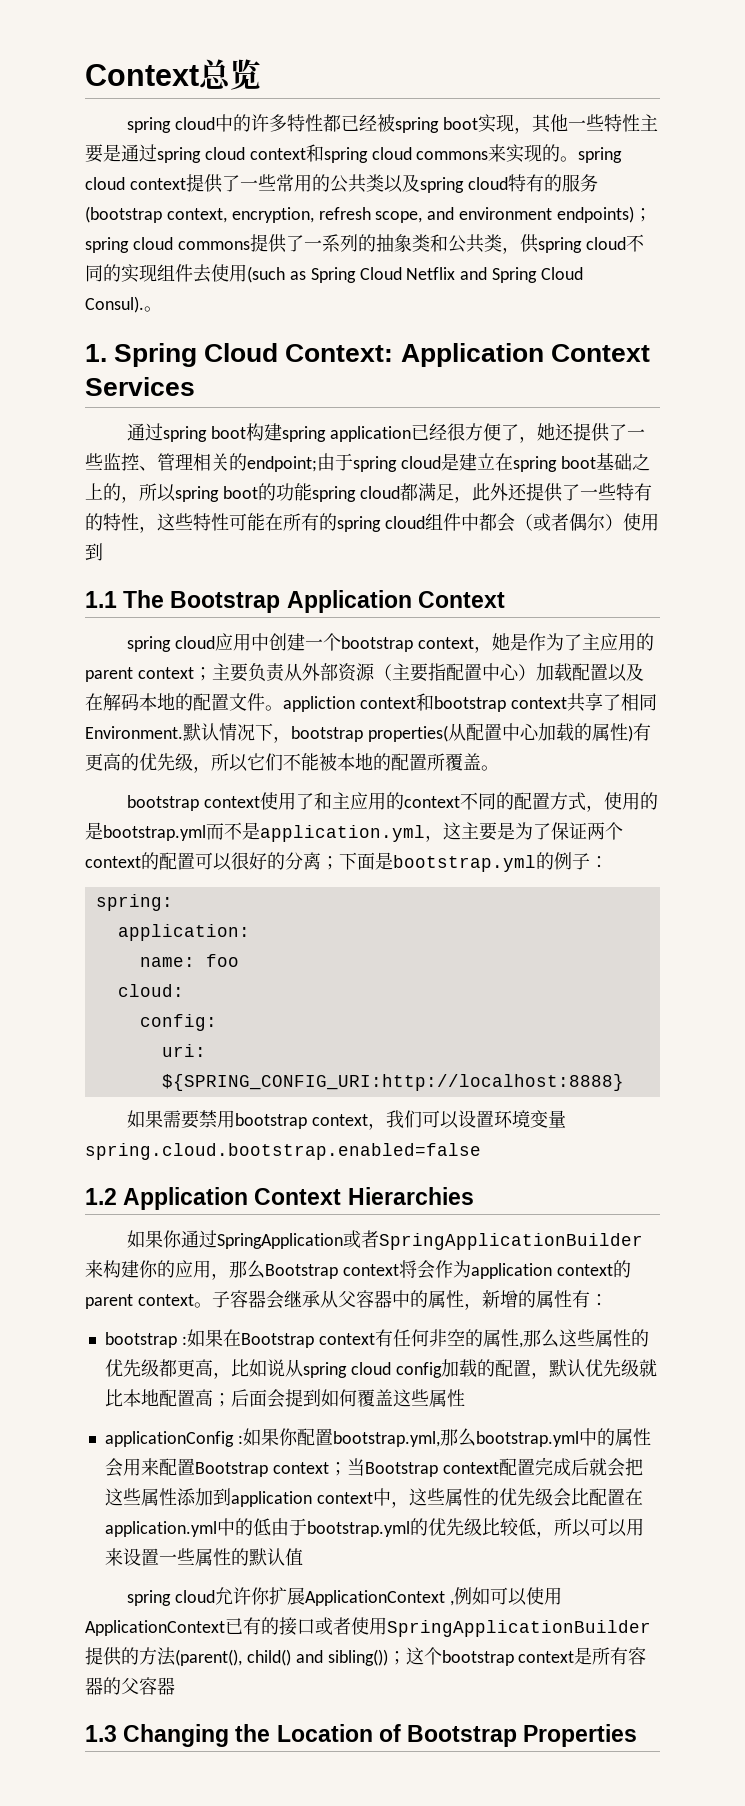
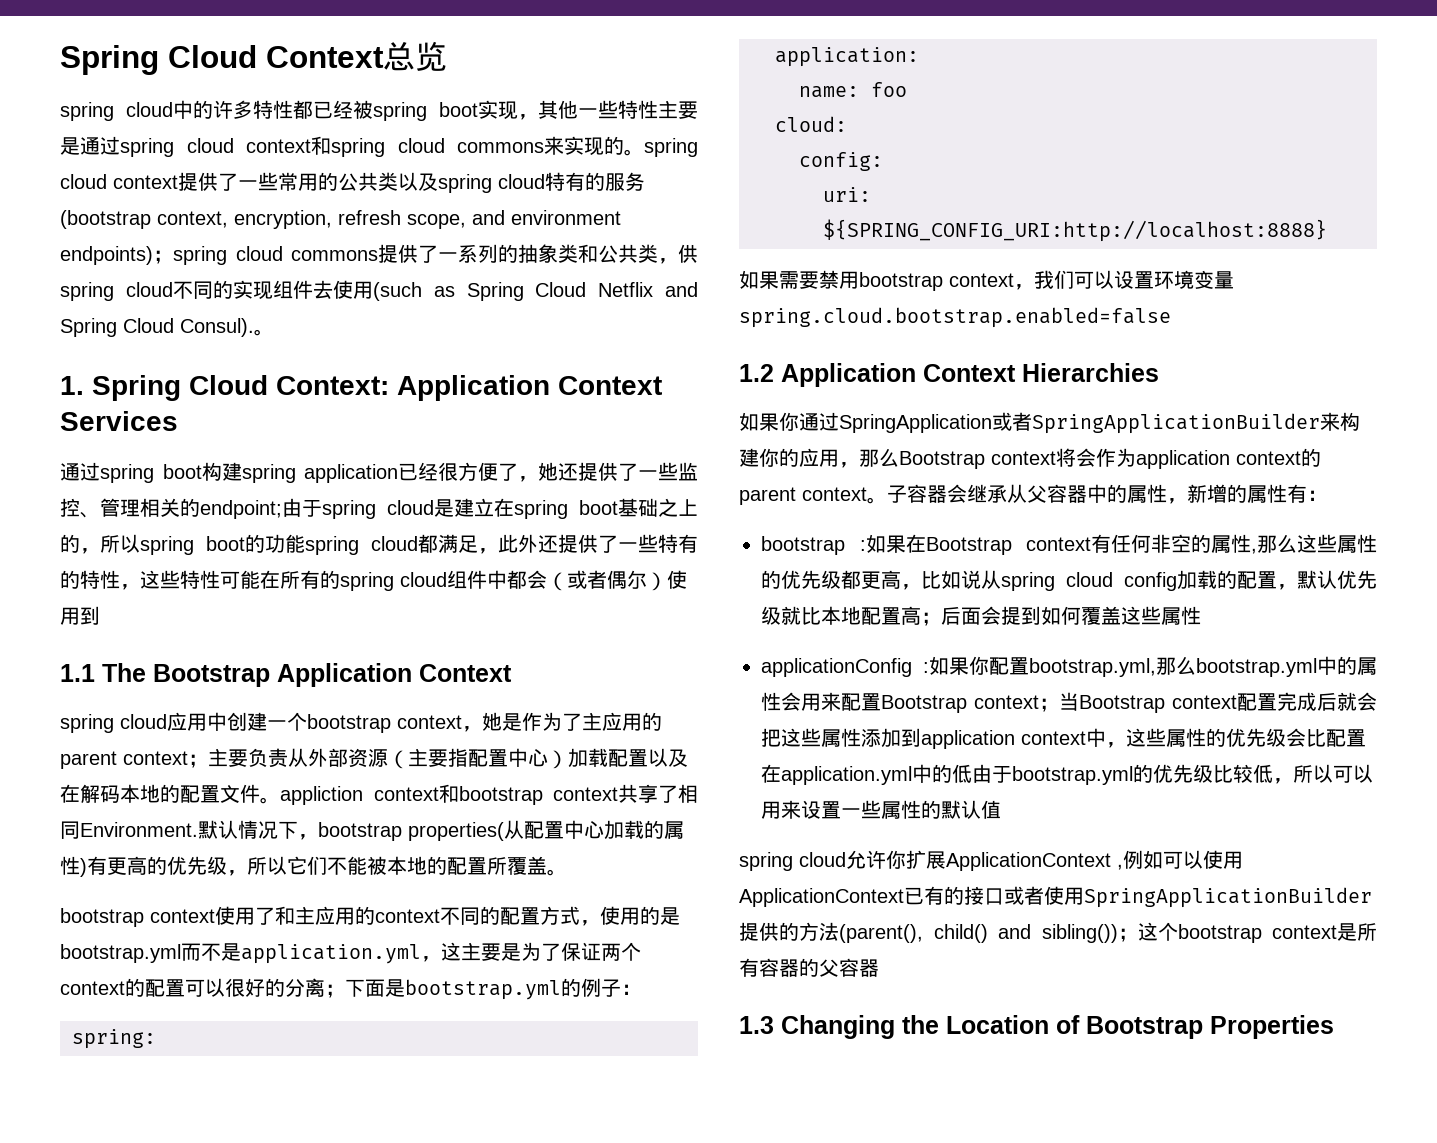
(85, 75) none -> [60,45,257,75] Spring Cloud

